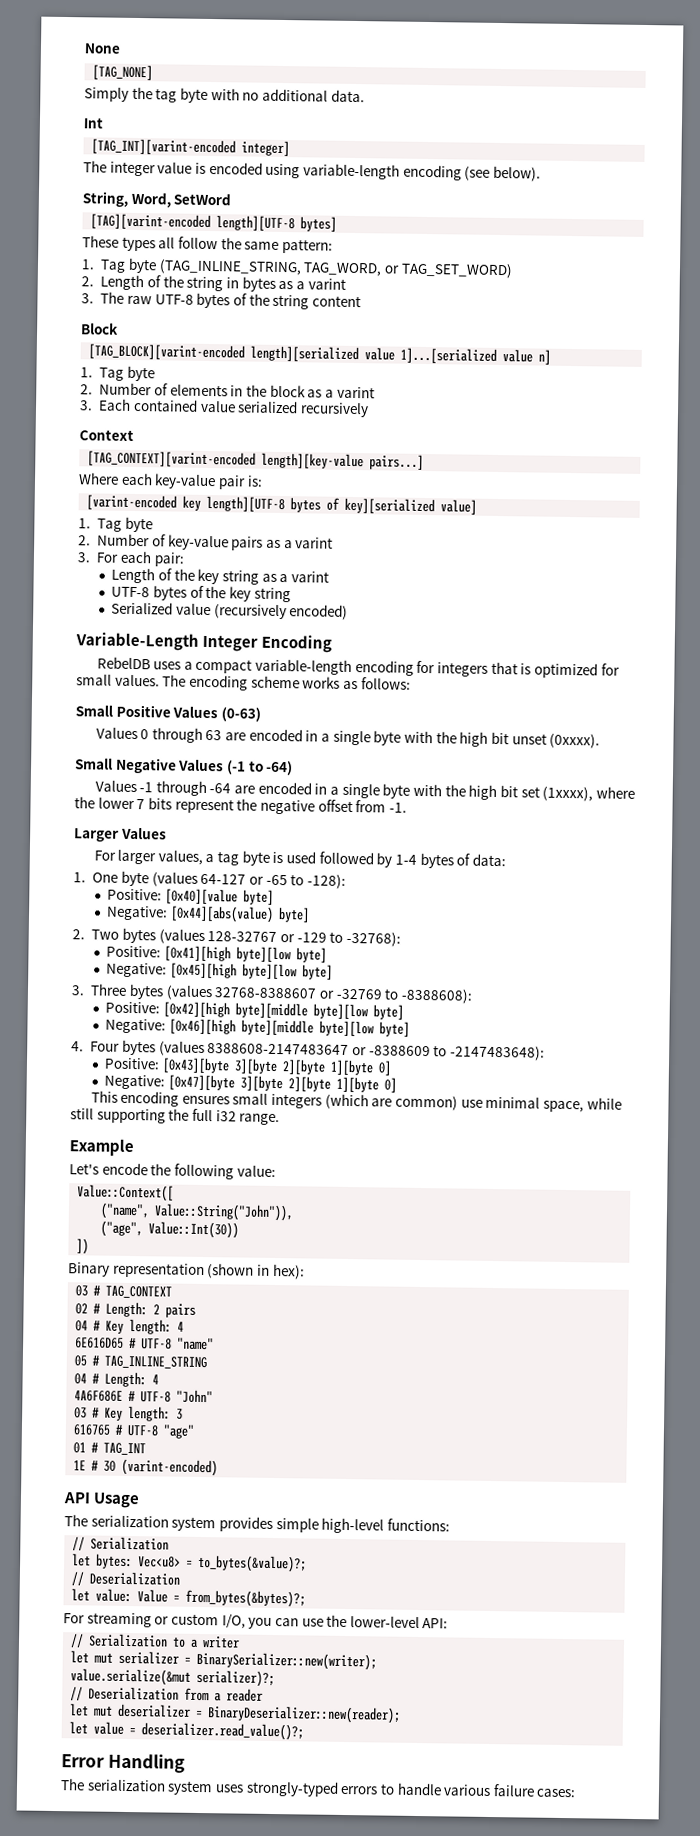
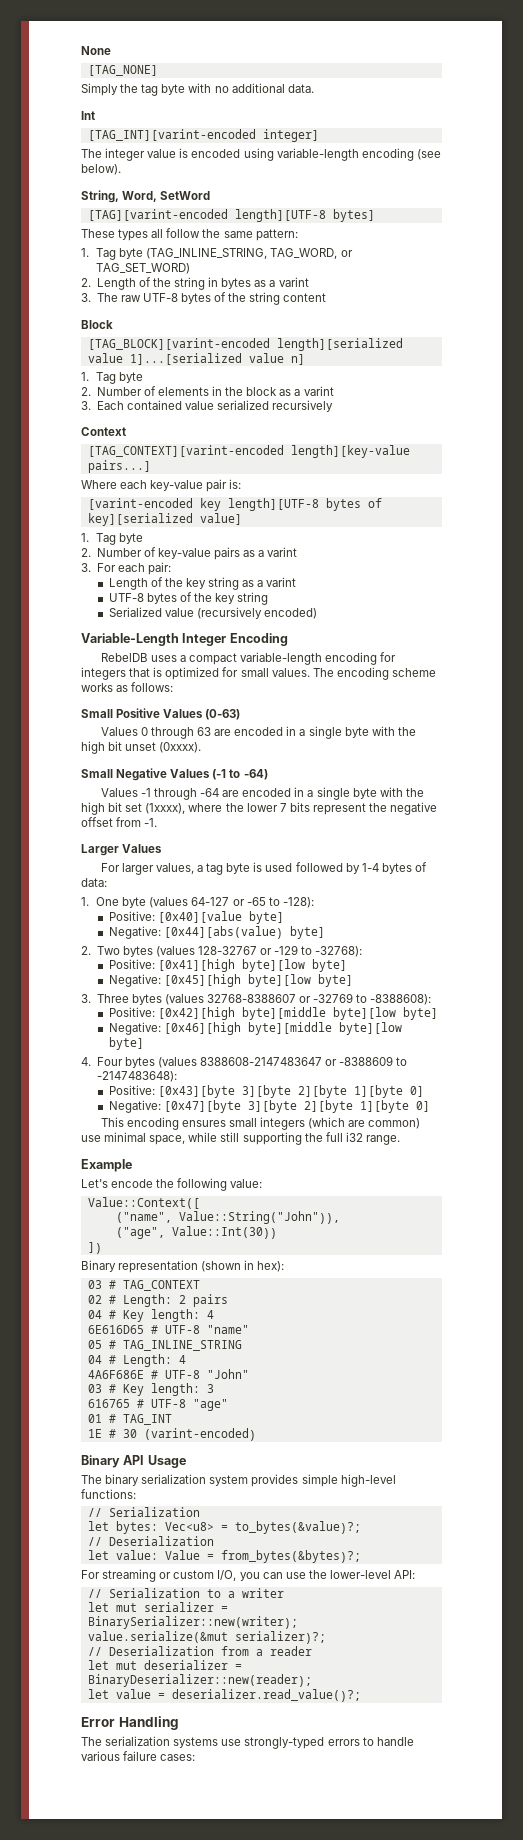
(219, 1467) none -> [81,1455,120,1468] Binary
(88, 1520) none -> [105,1474,140,1486] binary
[167,1780,244,1796] system uses -> [173,1737,242,1748] systems use

